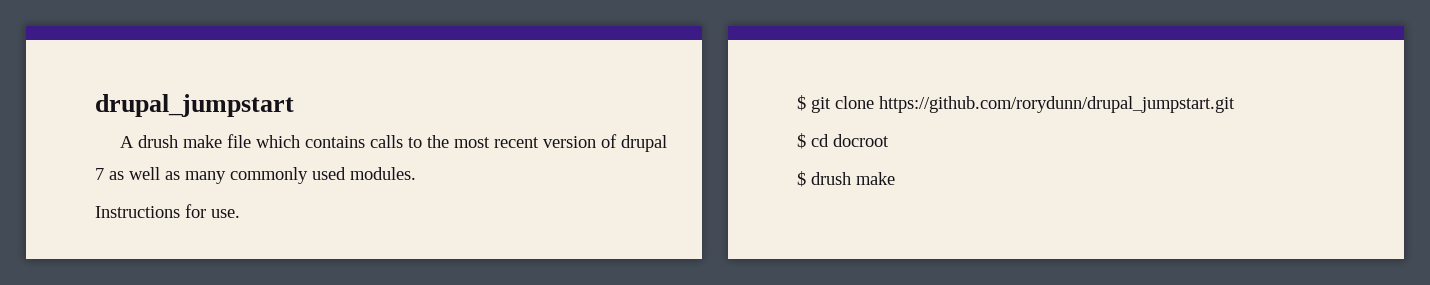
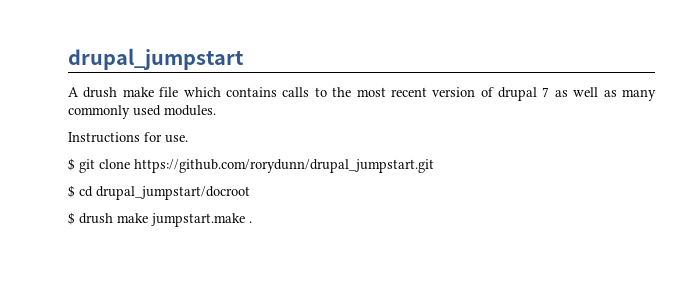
[833,134,889,147] docroot -> [96,186,250,200] drupal_jumpstart/docroot
(895, 178) none -> [151,213,252,227] jumpstart.make .

